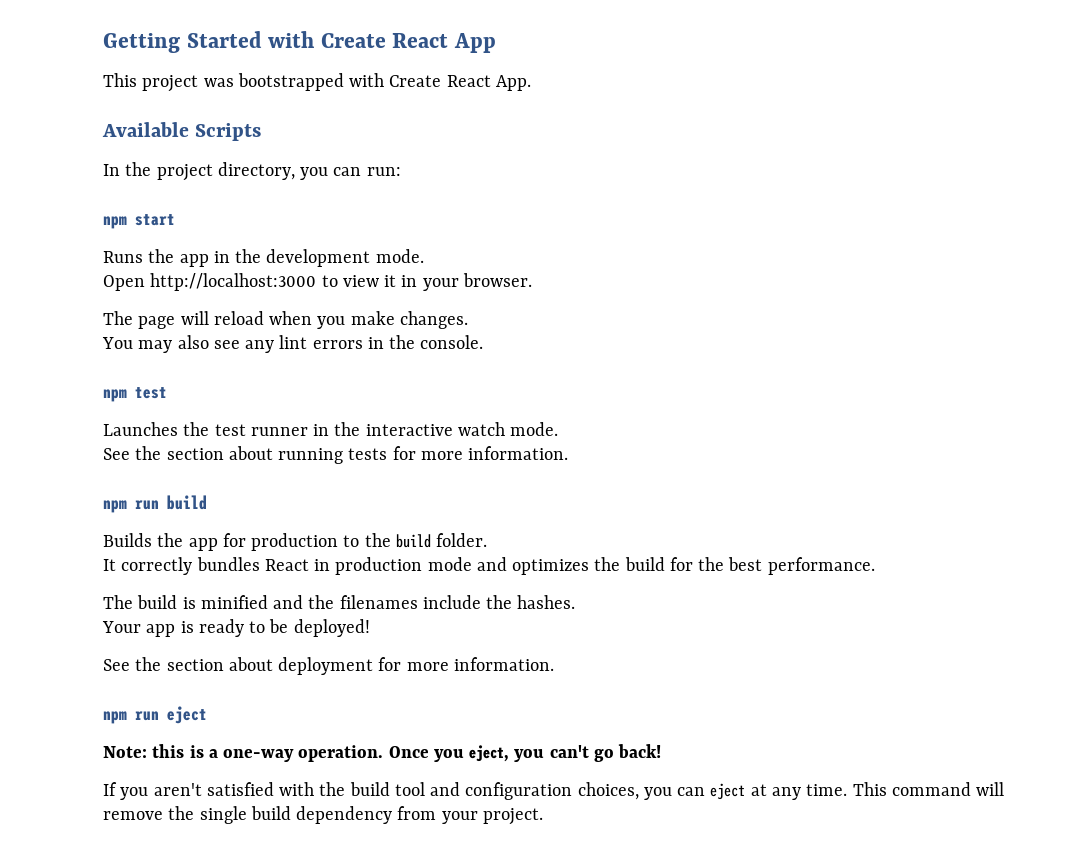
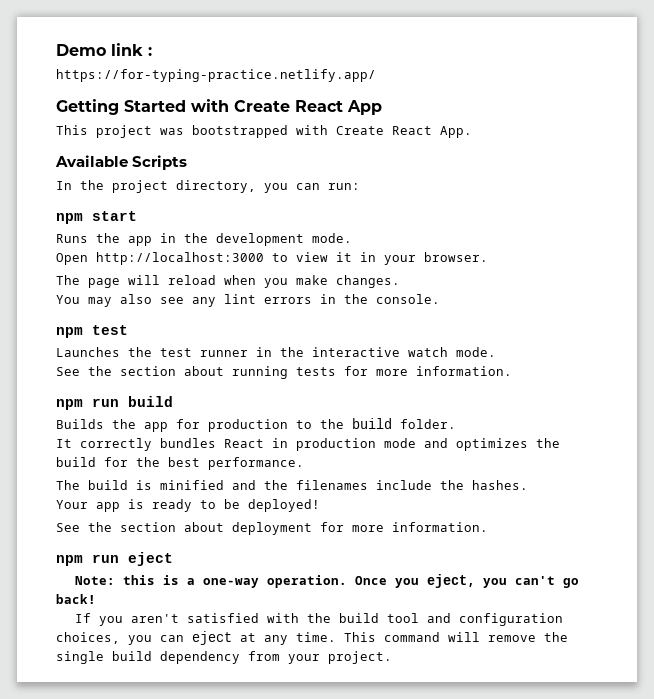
(103, 43) none -> [56,43,152,56] [56,69,376,82] Demo link : // https://for-typing-practice.netlify.app/ //

